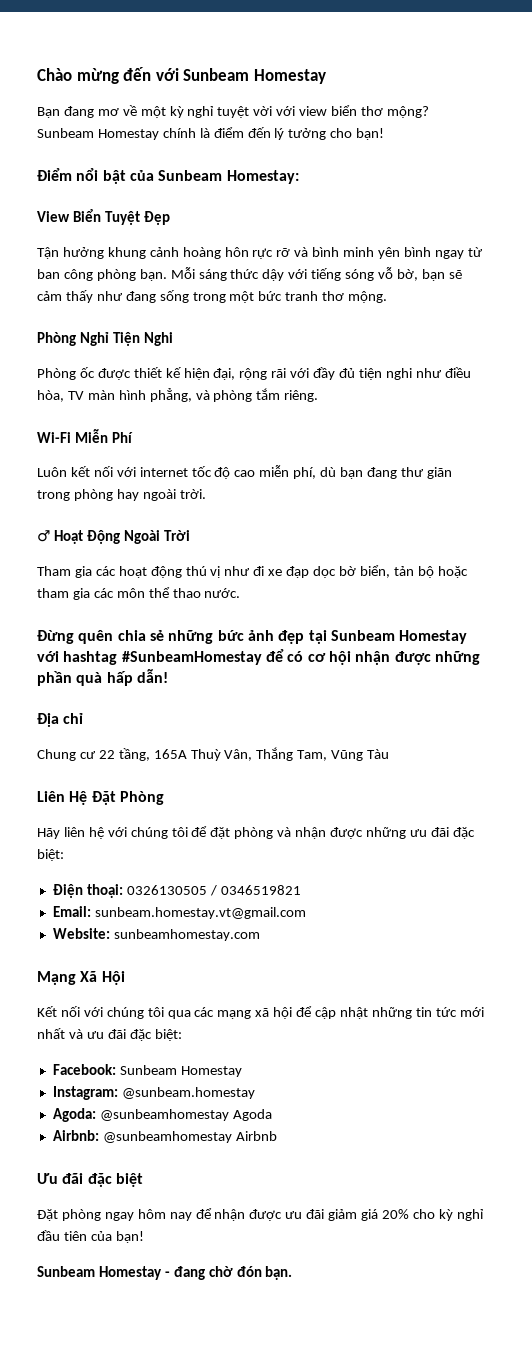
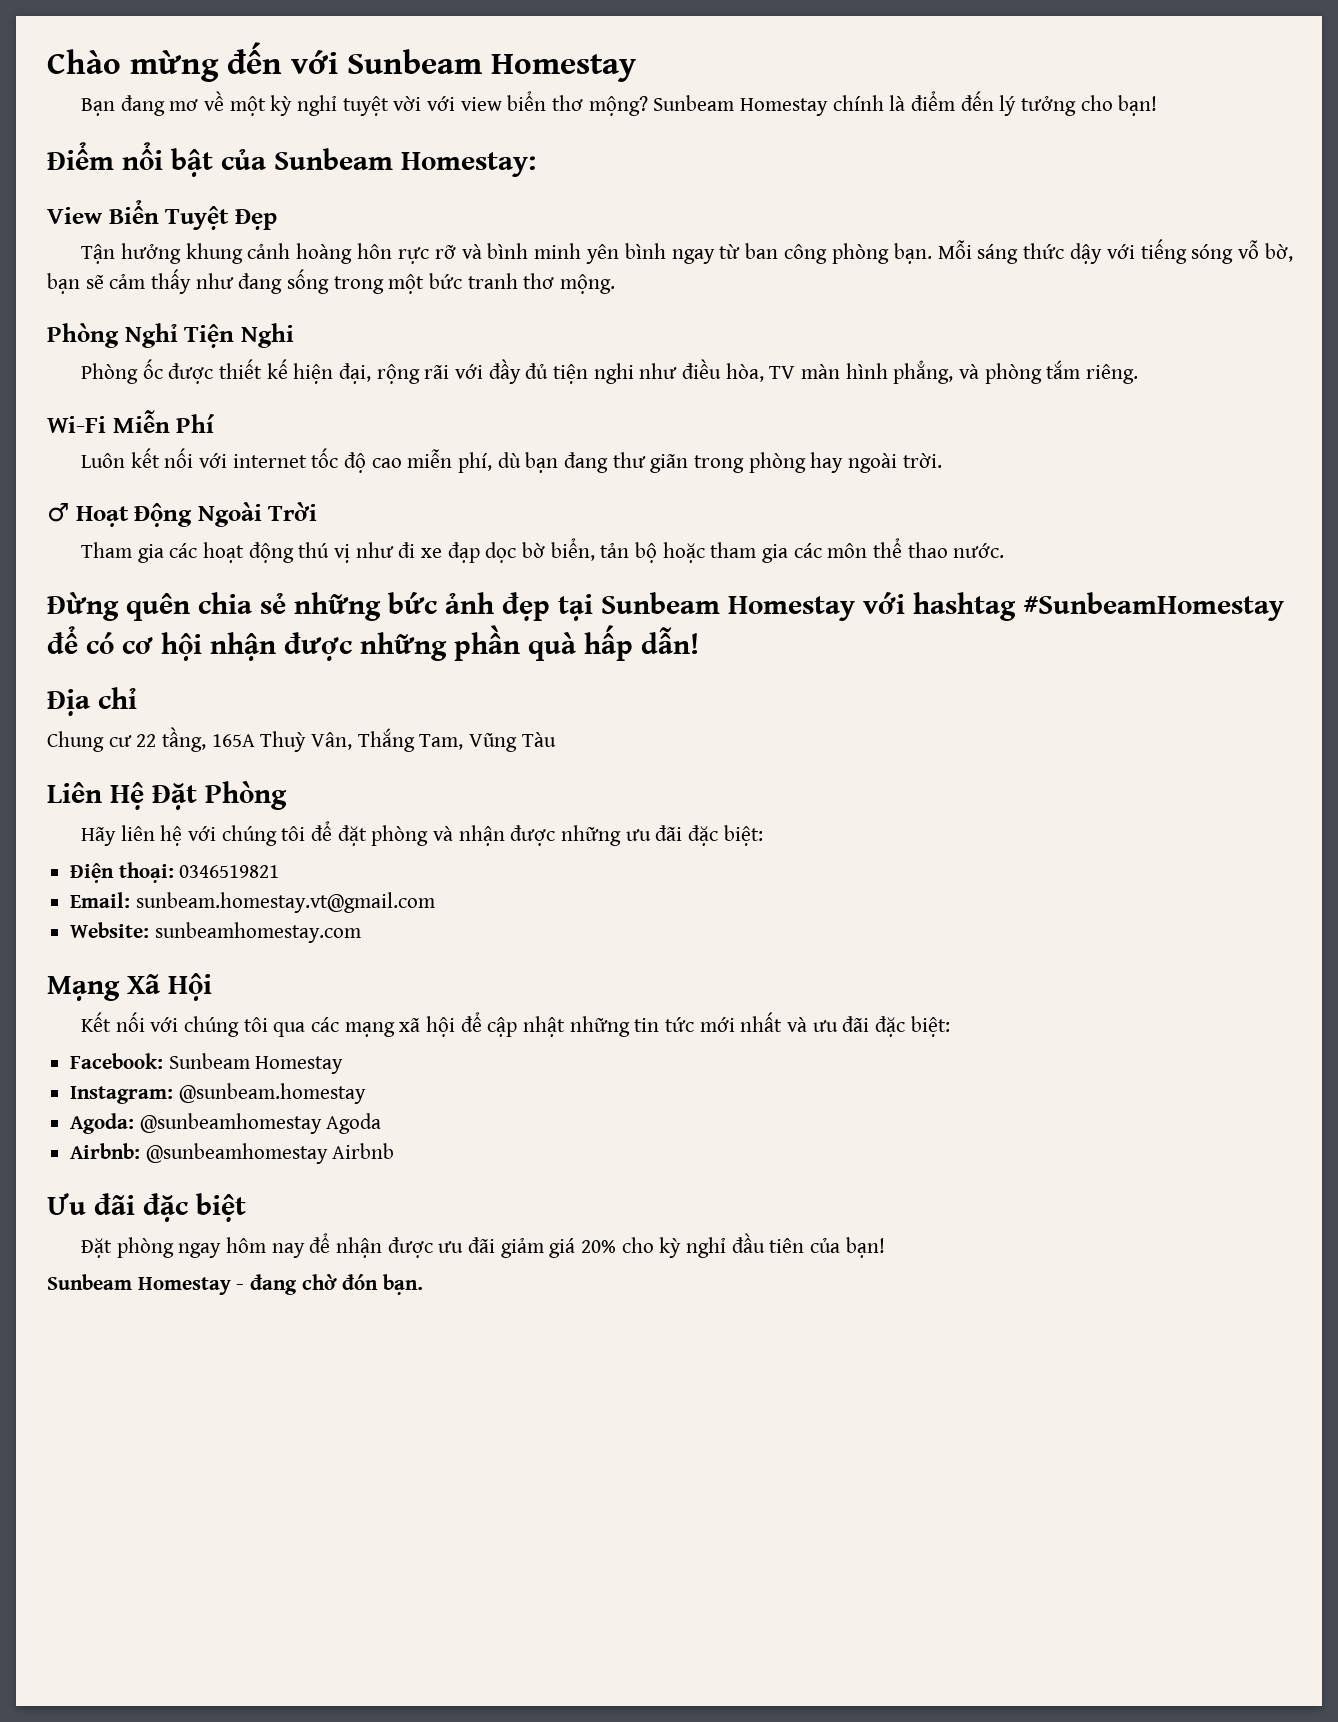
[126,885,217,896] 0326130505 / -> (174, 872) none

